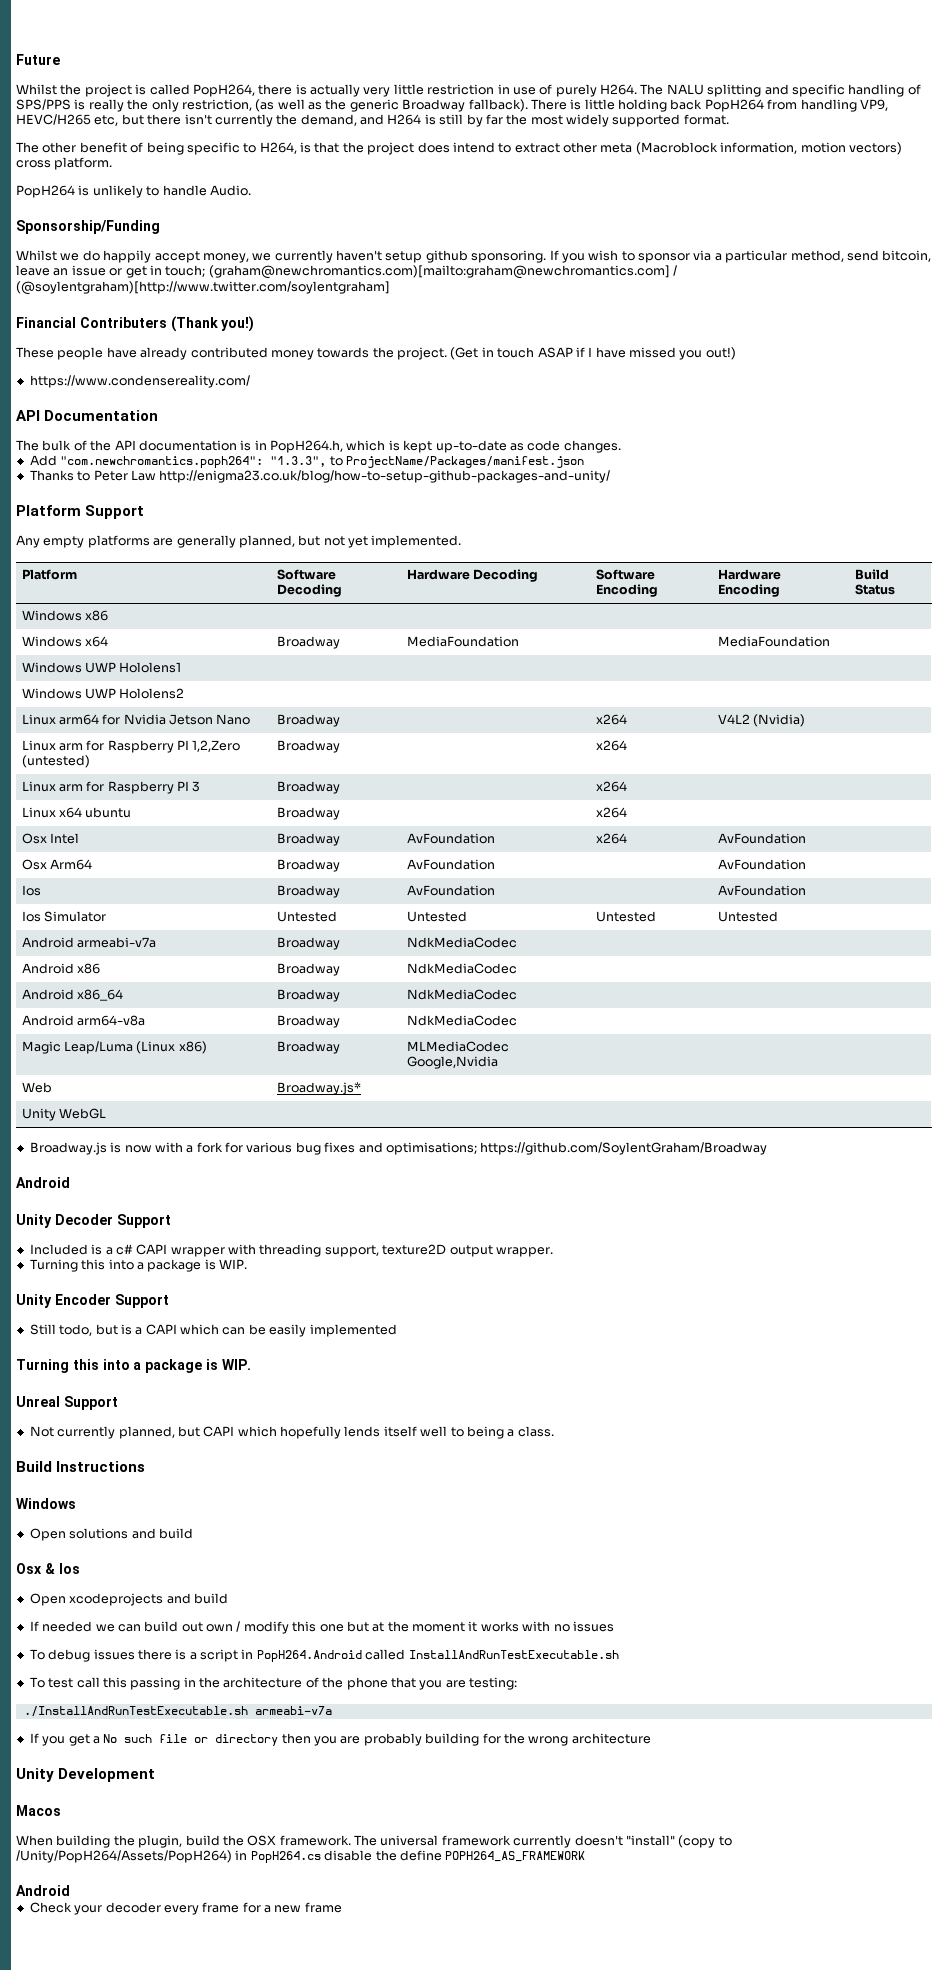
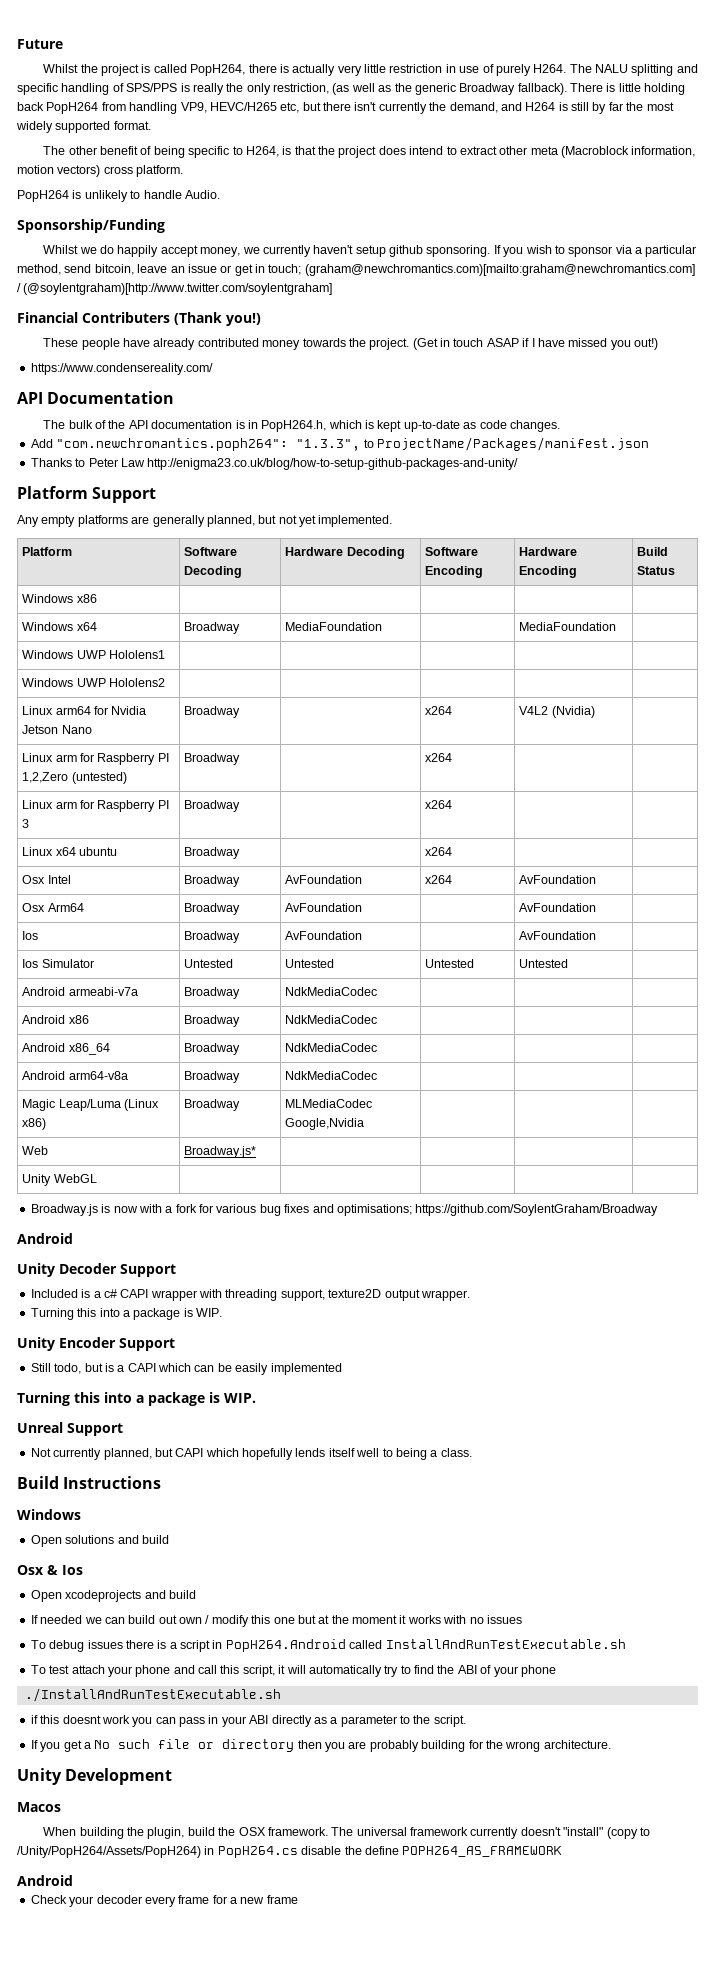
[76,1677,517,1690] [23,1706,332,1717] call this passing in the architecture of the phone that you are testing: // ./InstallAndRunTestExecutable.sh armeabi-v7a -> [71,1665,556,1677] [24,1688,281,1702] [30,1715,466,1727] attach your phone and call this script, it will automatically try to find the ABI of your phone // ./InstallAndRunTestExecutable.sh // if this doesnt work you can pass in your ABI directly as a parameter to the script.
[571,1733,651,1744] architecture -> [543,1740,611,1749] architecture.

